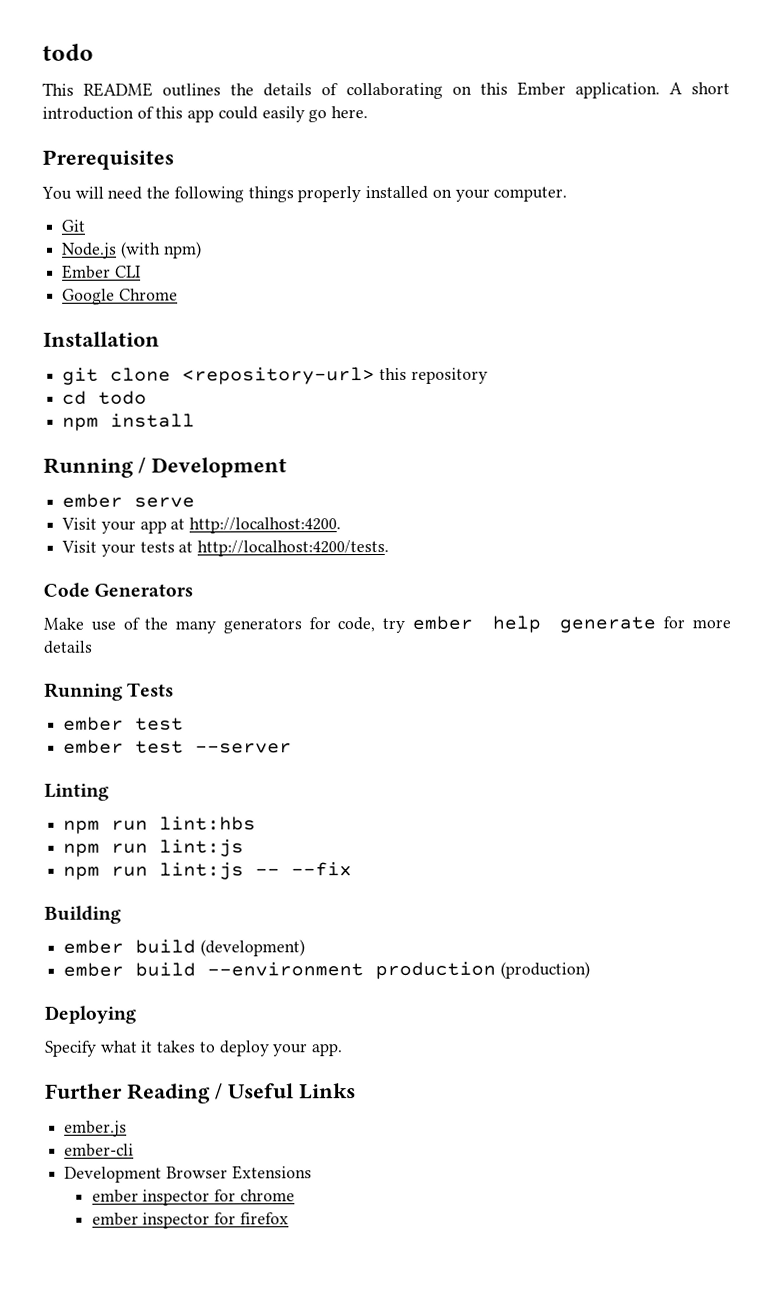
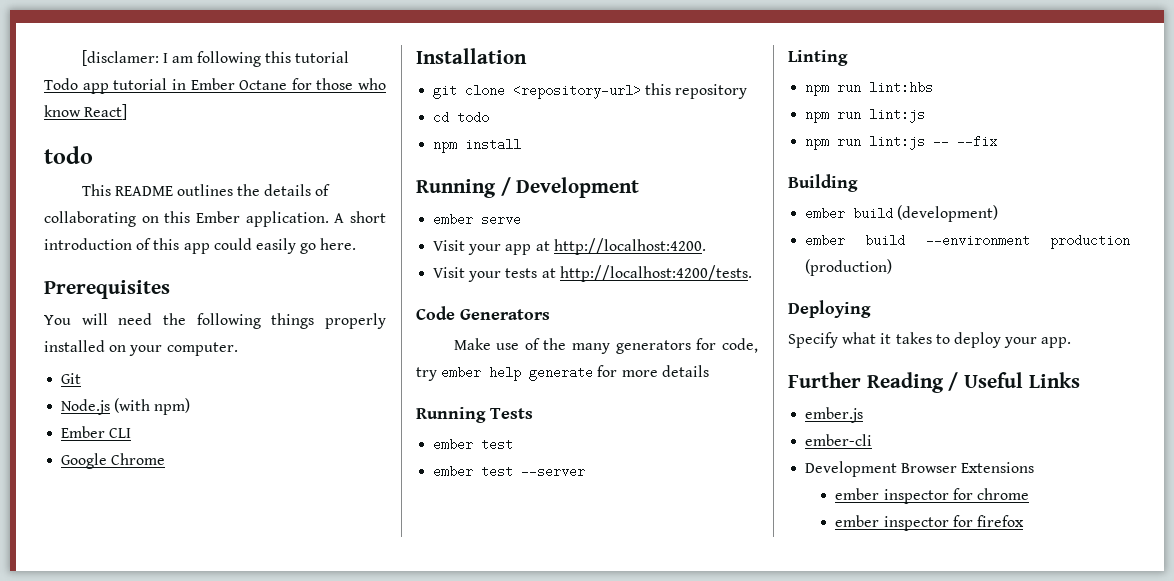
(42, 52) none -> [81,50,350,67] [44,78,386,94] [44,104,128,120] [disclamer: I am following this tutorial Todo app tutorial in Ember Octane for those who know React] //

